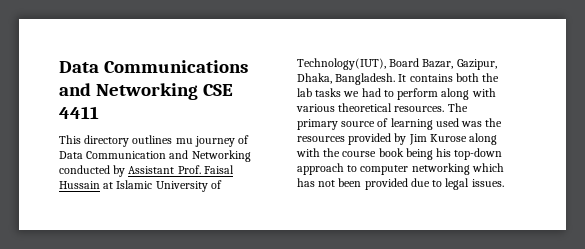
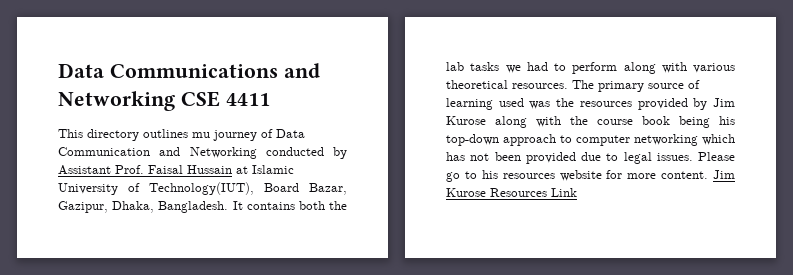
(504, 183) none -> [698,152,735,161] [446,170,735,182] [446,188,577,197] Please go to his resources website for more content. Jim Kurose Resources Link

